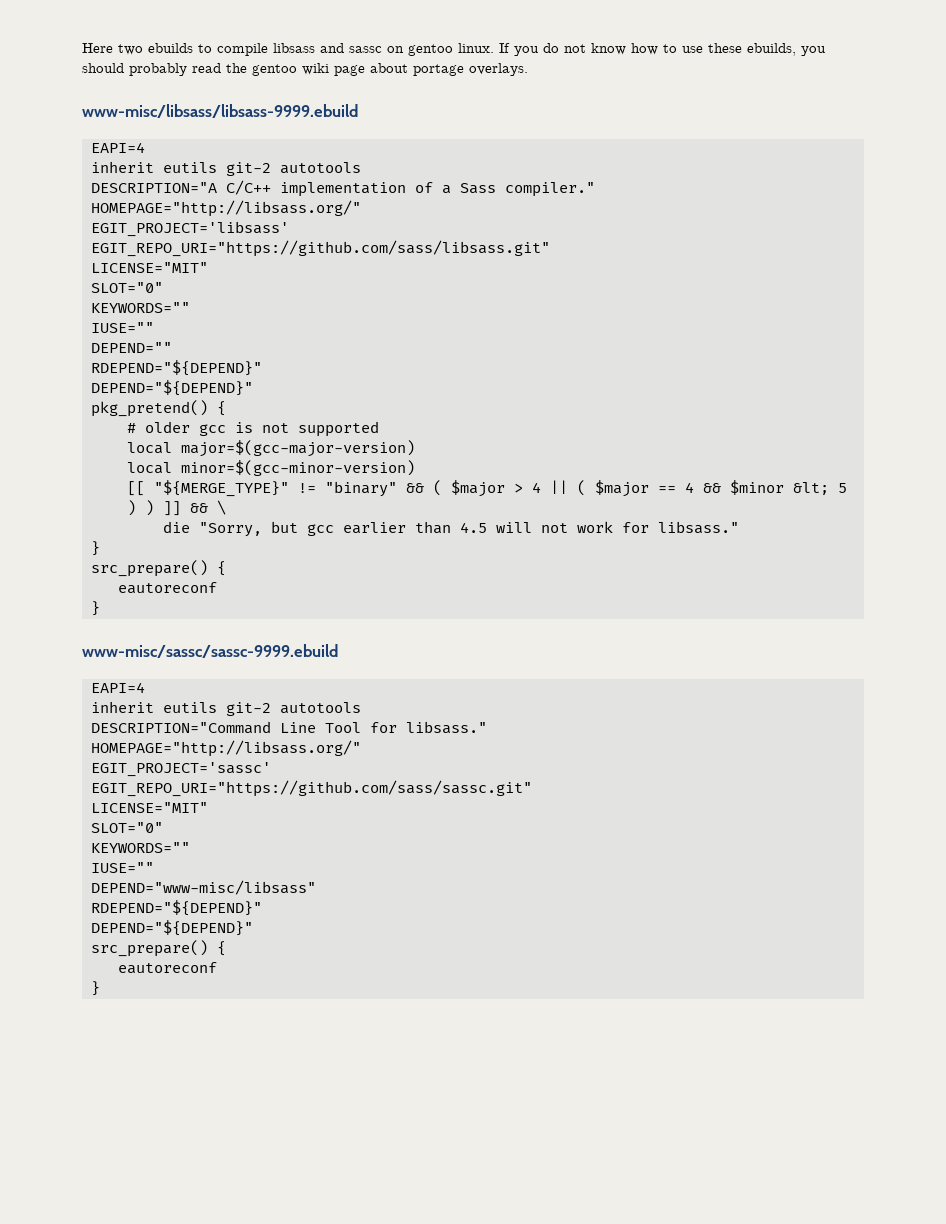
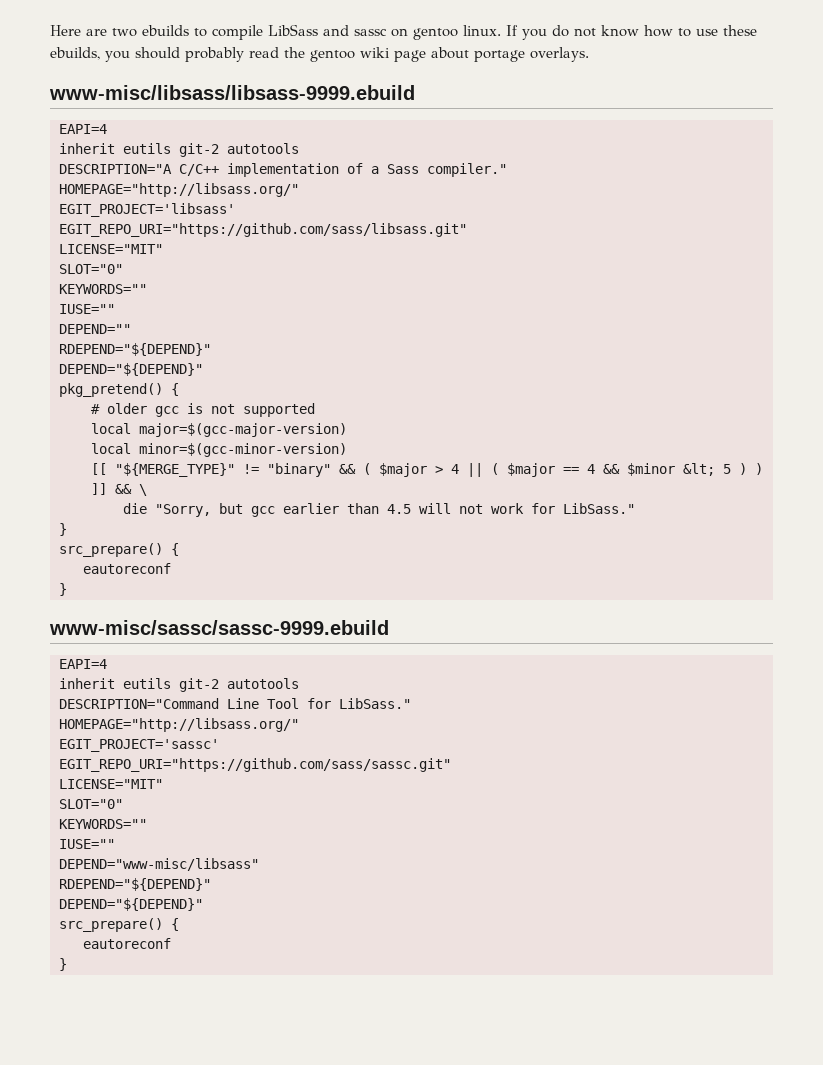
(113, 48) none -> [86,29,107,36] are
[273,43,315,53] libsass -> [268,24,318,36] LibSass
[658,521,739,534] libsass." -> [563,503,635,514] LibSass."
[406,721,487,734] libsass." -> [339,698,411,709] LibSass."

